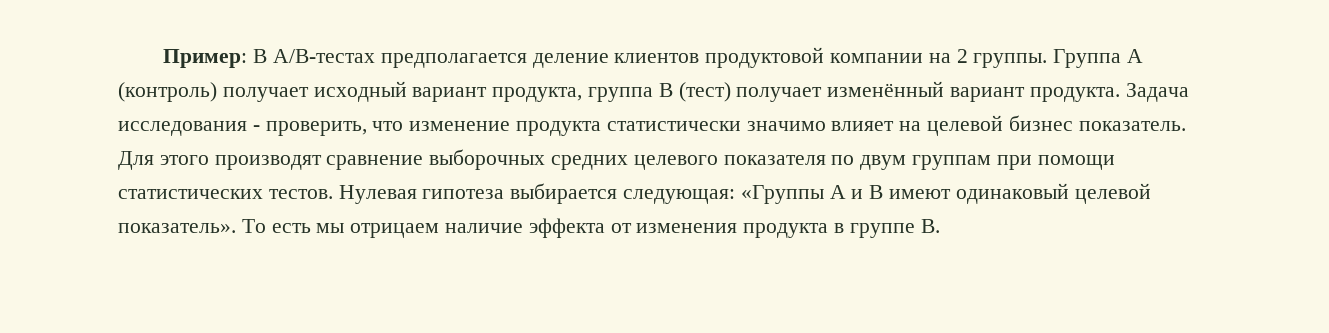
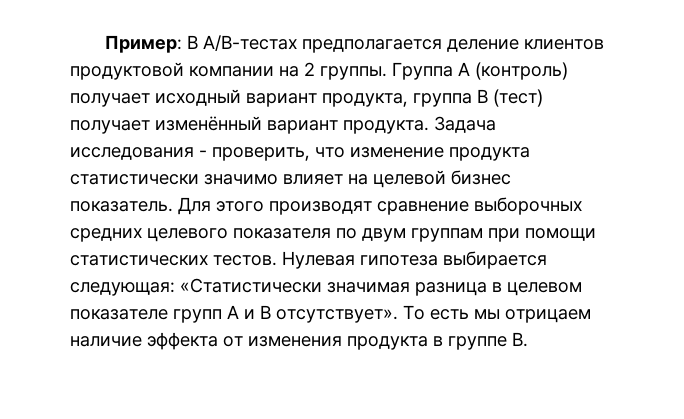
[740,183,1151,204] [118,223,236,233] «Группы A и B имеют одинаковый целевой показатель». -> [180,278,582,296] [70,305,398,323] «Статистически значимая разница в целевом показателе групп A и B отсутствует».

